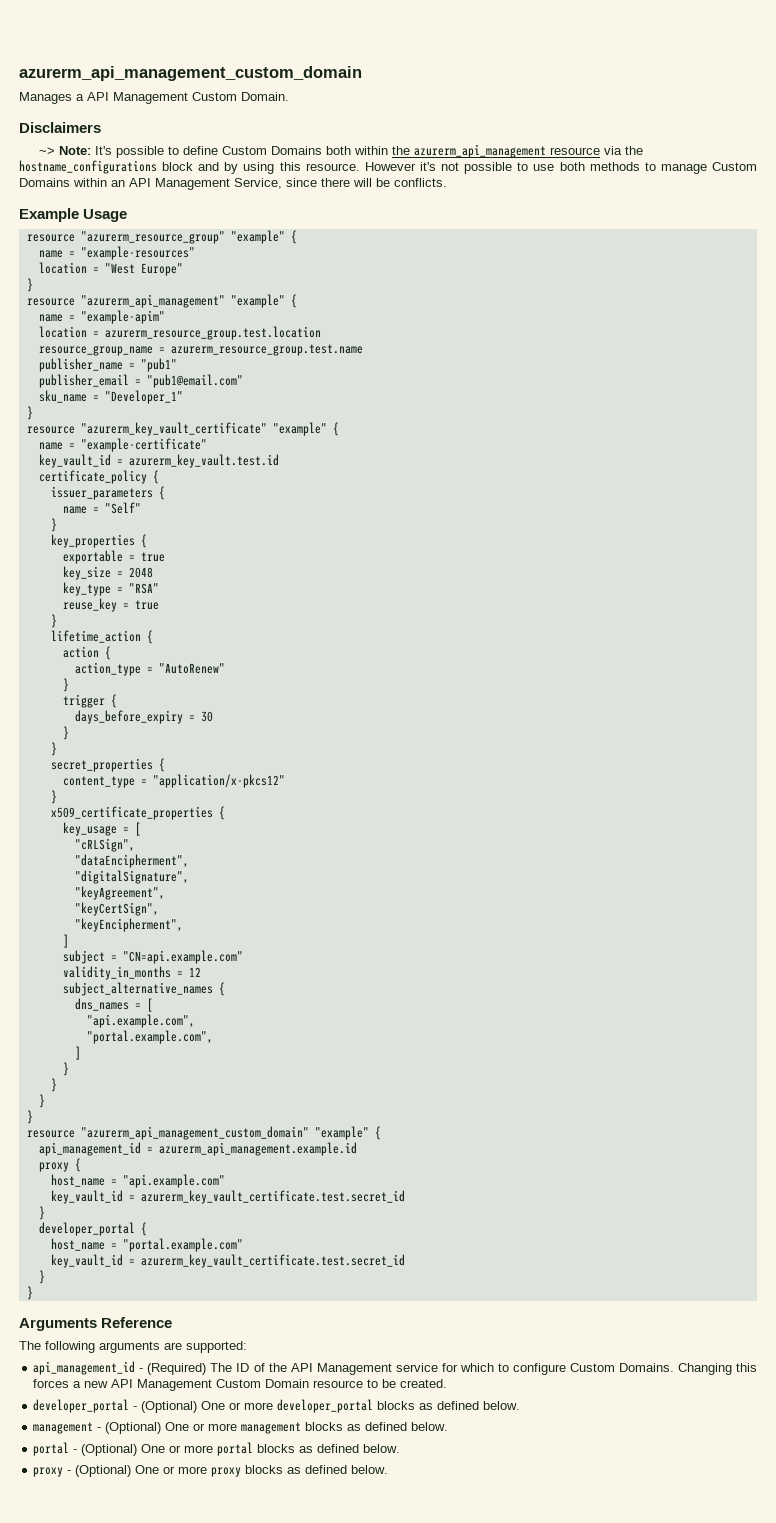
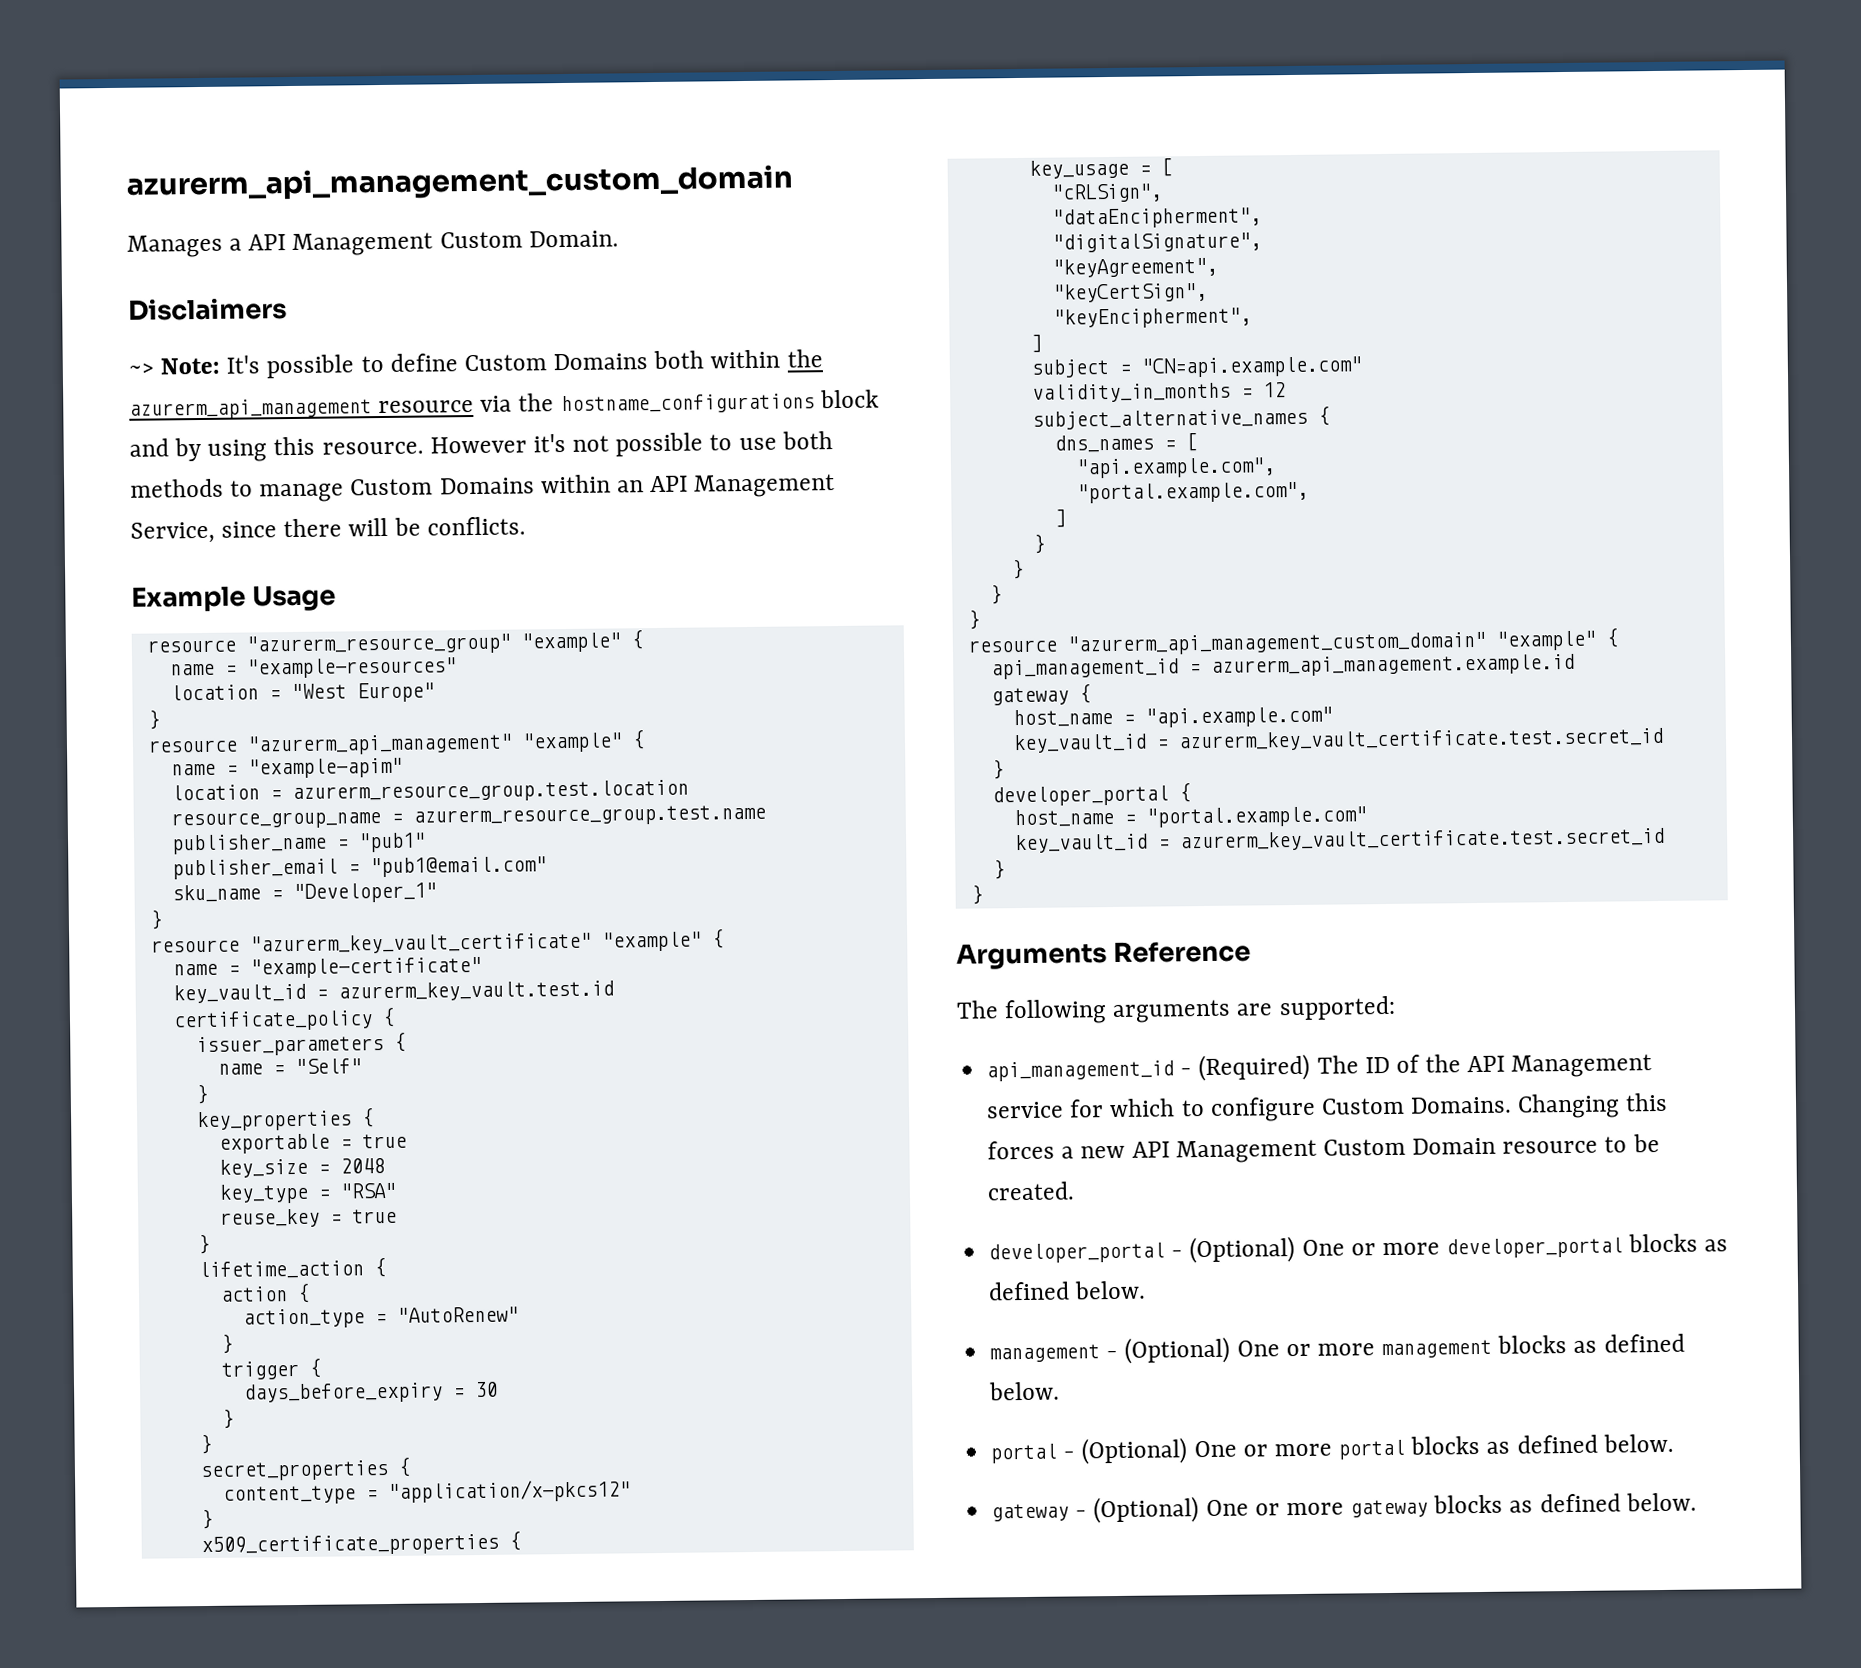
[38,1162,69,1172] proxy -> [990,687,1069,706] gateway
[33,1465,242,1477] proxy - (Optional) One or more proxy -> [991,1496,1429,1524] gateway - (Optional) One or more gateway

